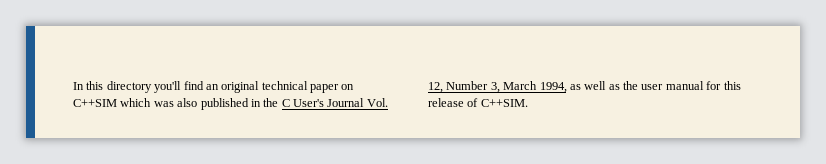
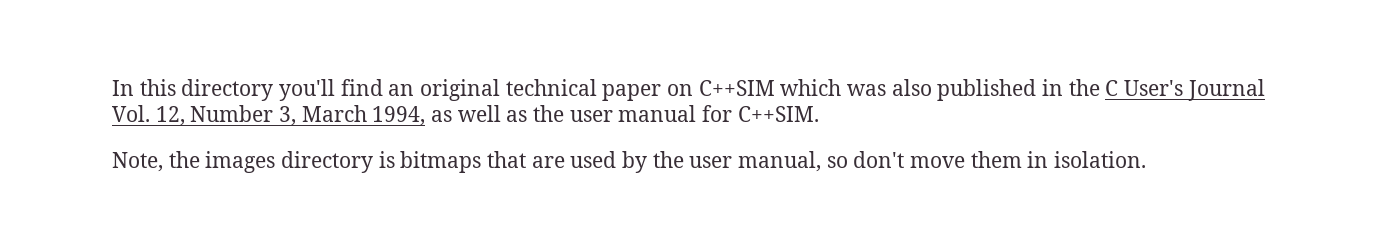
[723,81,741,90] [428,98,528,107] this release of C++SIM. -> [737,106,819,122] [112,151,1147,173] C++SIM. // Note, the images directory is bitmaps that are used by the user manual, so don't move them in isolation.

